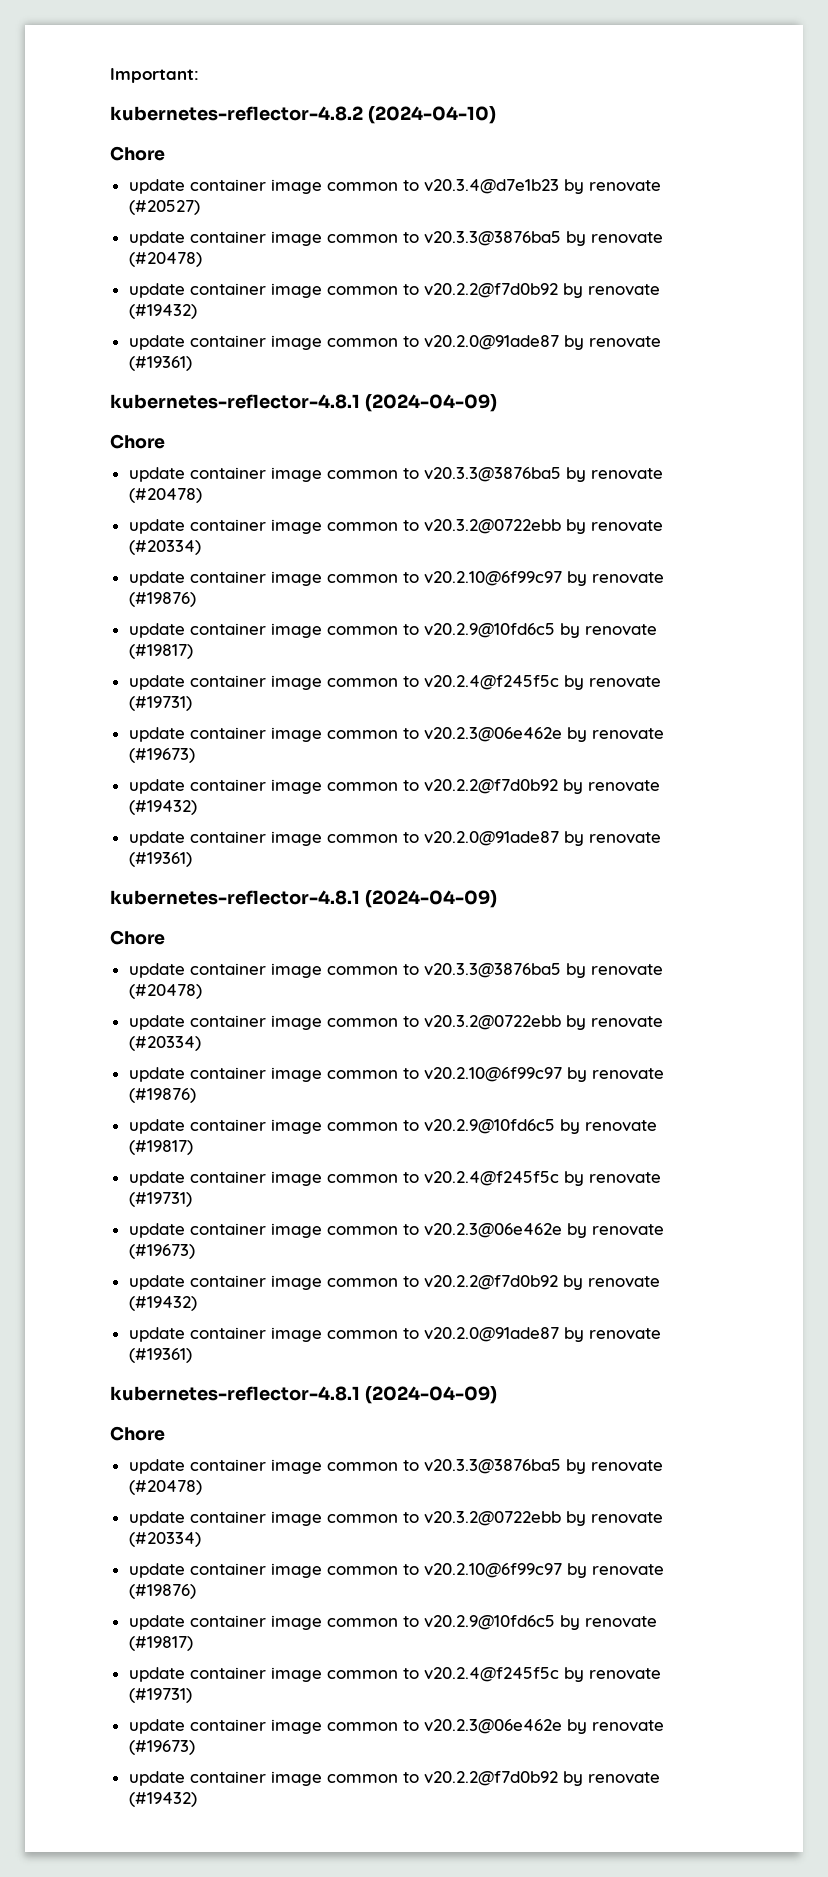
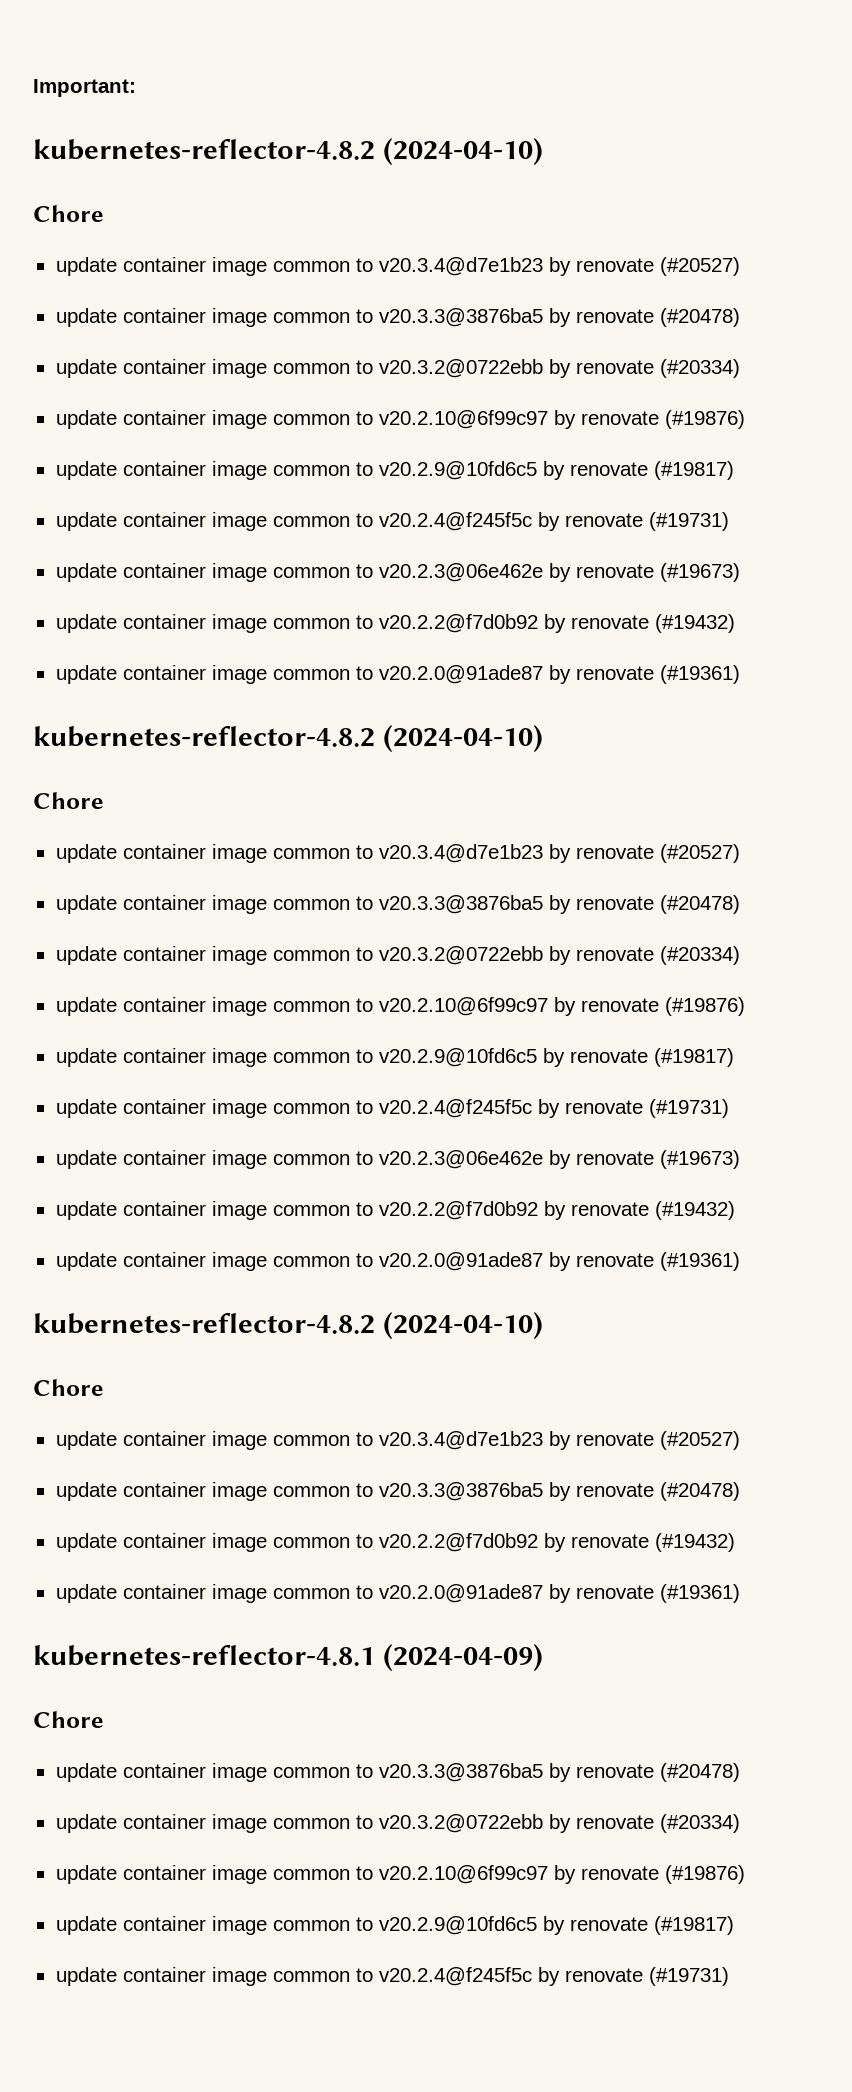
(202, 259) none -> [55,359,740,378] [55,410,745,429] [55,461,734,480] [55,512,729,531] [55,563,740,582] [55,614,735,633] [55,665,740,684] [33,725,543,753] [33,792,104,809] [55,844,740,863] [55,895,740,914] [55,946,740,965] [55,997,745,1016] [55,1048,734,1067] [55,1099,729,1118] [55,1150,740,1169] [55,1201,735,1220] [55,1252,740,1271] [33,1312,543,1340] [33,1379,104,1396] [55,1431,740,1450] [55,1482,740,1501] // update container image common to v20.3.2@0722ebb by renovate (#20334) // update container image common to v20.2.10@6f99c97 by renovate (#19876) // update container image common to v20.2.9@10fd6c5 by renovate (#19817) // update container image common to v20.2.4@f245f5c by renovate (#19731) // update container image common to v20.2.3@06e462e by renovate (#19673) // update container image common to v20.2.2@f7d0b92 by renovate (#19432) // update container image common to v20.2.0@91ade87 by renovate (#19361) // kubernetes-reflector-4.8.2 (2024-04-10) // Chore // update container image common to v20.3.4@d7e1b23 by renovate (#20527) // update container image common to v20.3.3@3876ba5 by renovate (#20478) // update container image common to v20.3.2@0722ebb by renovate (#20334) // update container image common to v20.2.10@6f99c97 by renovate (#19876) // update container image common to v20.2.9@10fd6c5 by renovate (#19817) // update container image common to v20.2.4@f245f5c by renovate (#19731) // update container image common to v20.2.3@06e462e by renovate (#19673) // update container image common to v20.2.2@f7d0b92 by renovate (#19432) // update container image common to v20.2.0@91ade87 by renovate (#19361) // kubernetes-reflector-4.8.2 (2024-04-10) // Chore // update container image common to v20.3.4@d7e1b23 by renovate (#20527) // update container image common to v20.3.3@3876ba5 by renovate (#20478)
[128,727,664,742] [128,748,195,763] [128,779,660,794] [128,800,197,815] [128,831,661,846] [128,852,192,867] [110,890,497,908] [110,930,165,945] [128,963,663,978] [128,984,202,999] [128,1015,663,1030] [128,1036,201,1051] [128,1067,664,1082] [128,1088,196,1103] [128,1119,657,1134] [128,1140,193,1155] [128,1171,661,1186] [128,1192,192,1207] [128,1223,664,1238] [128,1244,195,1259] [128,1275,660,1290] [128,1296,197,1311] [128,1327,661,1342] [128,1348,192,1363] [110,1386,497,1404] [110,1426,165,1441] [128,1459,663,1474] [128,1480,202,1495] [128,1511,663,1526] [128,1532,201,1547] [128,1563,664,1578] [128,1584,196,1599] [128,1615,657,1630] [128,1636,193,1651] [128,1667,661,1682] [128,1688,192,1703] [128,1719,664,1734] [128,1740,195,1755] [128,1771,660,1786] [128,1792,197,1807] // update container image common to v20.2.3@06e462e by renovate (#19673) // update container image common to v20.2.2@f7d0b92 by renovate (#19432) // update container image common to v20.2.0@91ade87 by renovate (#19361) // kubernetes-reflector-4.8.1 (2024-04-09) // Chore // update container image common to v20.3.3@3876ba5 by renovate (#20478) // update container image common to v20.3.2@0722ebb by renovate (#20334) // update container image common to v20.2.10@6f99c97 by renovate (#19876) // update container image common to v20.2.9@10fd6c5 by renovate (#19817) // update container image common to v20.2.4@f245f5c by renovate (#19731) // update container image common to v20.2.3@06e462e by renovate (#19673) // update container image common to v20.2.2@f7d0b92 by renovate (#19432) // update container image common to v20.2.0@91ade87 by renovate (#19361) // kubernetes-reflector-4.8.1 (2024-04-09) // Chore // update container image common to v20.3.3@3876ba5 by renovate (#20478) // update container image common to v20.3.2@0722ebb by renovate (#20334) // update container image common to v20.2.10@6f99c97 by renovate (#19876) // update container image common to v20.2.9@10fd6c5 by renovate (#19817) // update container image common to v20.2.4@f245f5c by renovate (#19731) // update container image common to v20.2.3@06e462e by renovate (#19673) // update container image common to v20.2.2@f7d0b92 by renovate (#19432) -> (729, 1976) none

